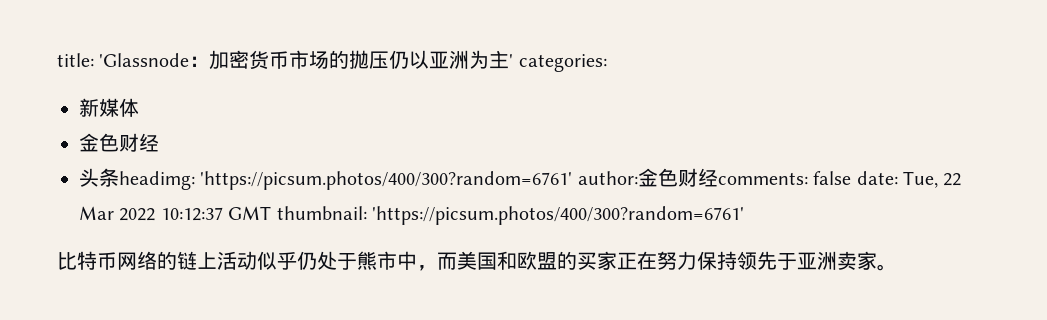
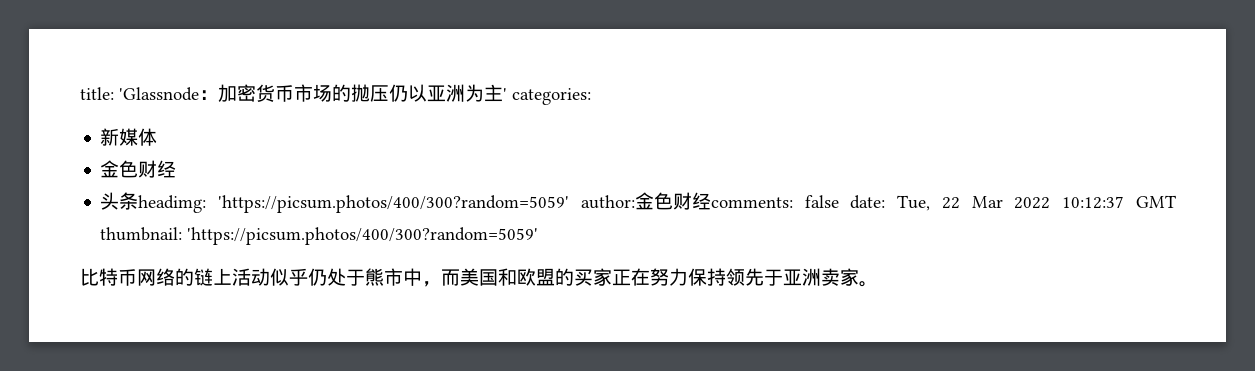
[200,171,573,190] 'https://picsum.photos/400/300?random=6761' -> [218,195,570,213] 'https://picsum.photos/400/300?random=5059'
[372,206,744,225] 'https://picsum.photos/400/300?random=6761' -> [187,227,539,245] 'https://picsum.photos/400/300?random=5059'

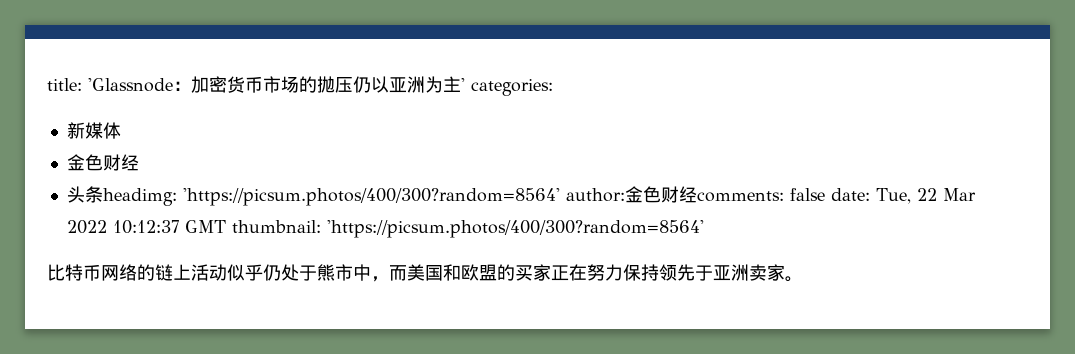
[218,195,570,213] 'https://picsum.photos/400/300?random=5059' -> [182,188,560,206] 'https://picsum.photos/400/300?random=8564'
[187,227,539,245] 'https://picsum.photos/400/300?random=5059' -> [326,220,704,238] 'https://picsum.photos/400/300?random=8564'

